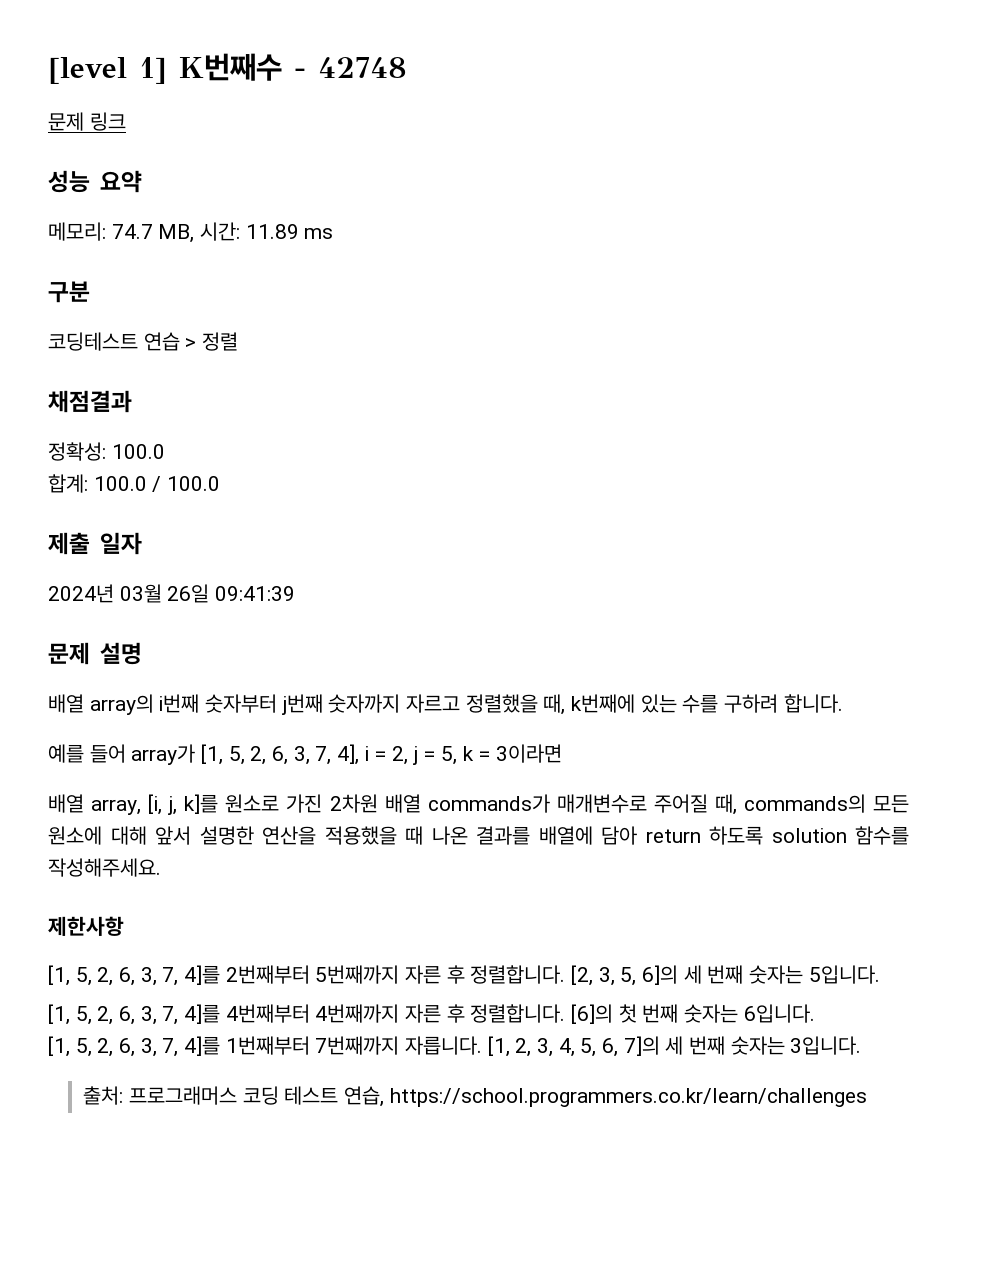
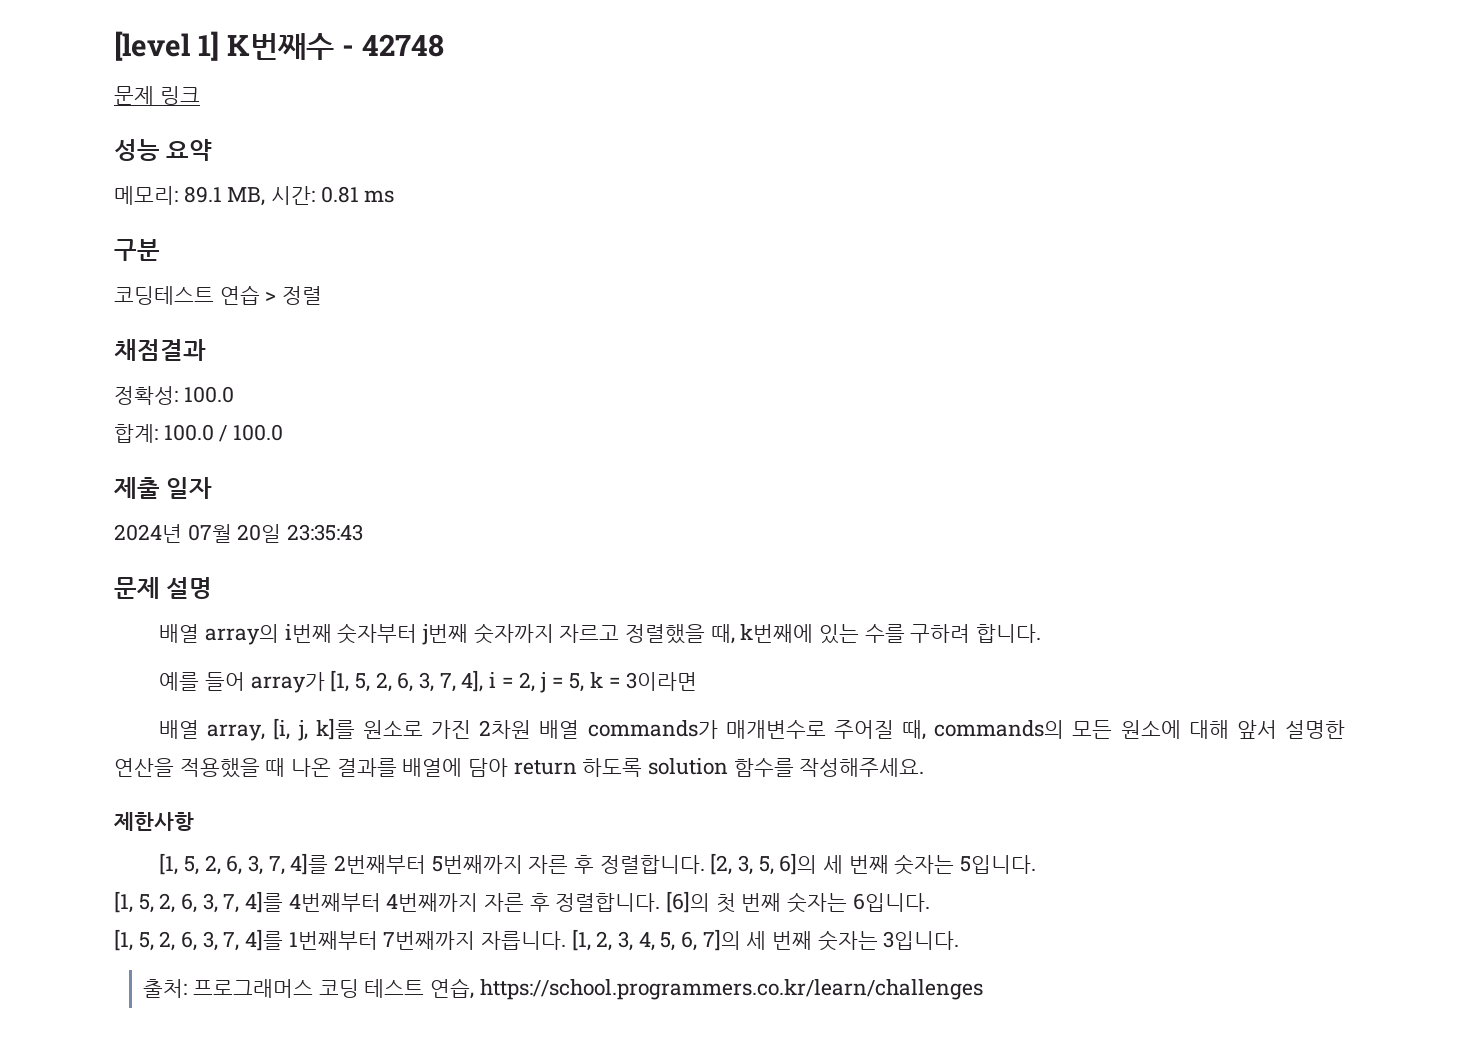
[111,224,153,239] 74.7 -> [183,186,222,203] 89.1
[245,224,299,239] 11.89 -> [320,186,359,203] 0.81
[119,584,296,603] 03월 26일 09:41:39 -> [187,524,364,543] 07월 20일 23:35:43

